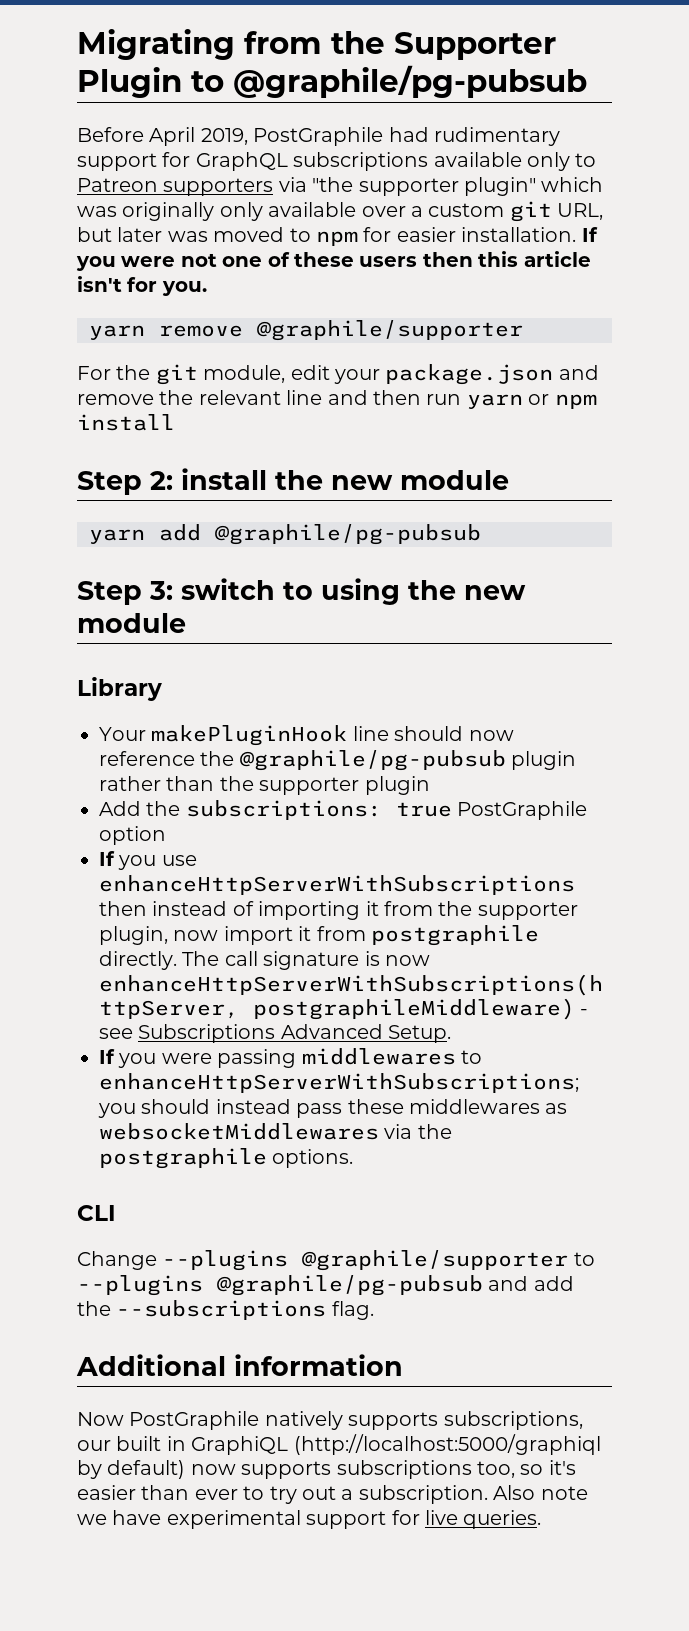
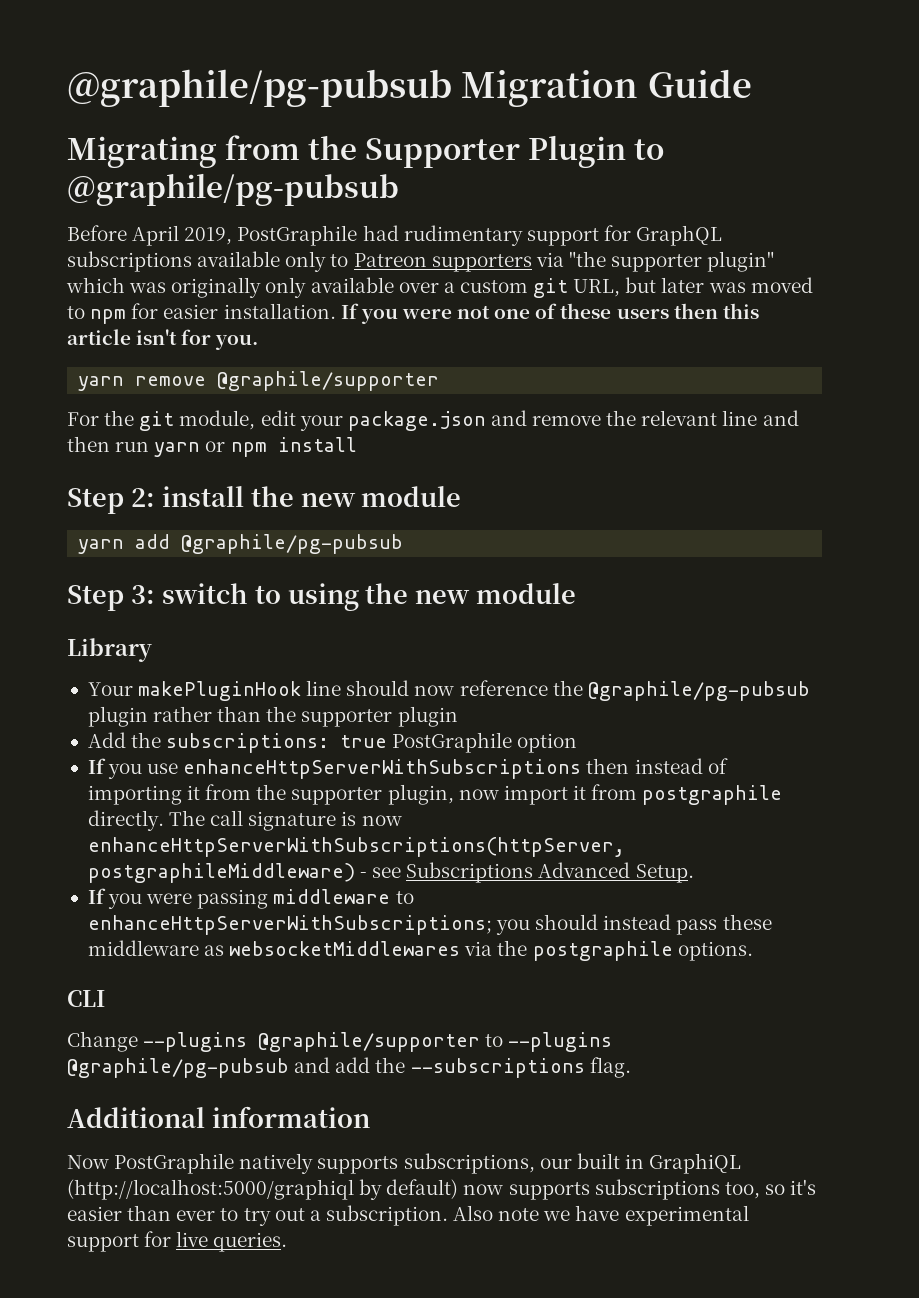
(77, 44) none -> [67,69,752,107] @graphile/pg-pubsub Migration Guide //
[301,1048,456,1065] middlewares -> [273,889,391,904] middleware
[409,1099,540,1114] middlewares -> [87,940,199,956] middleware

